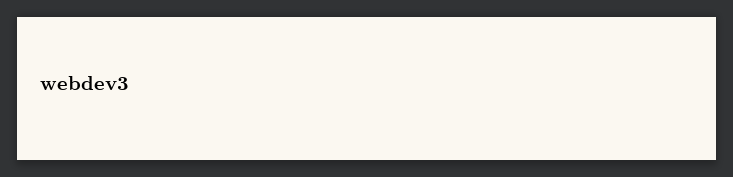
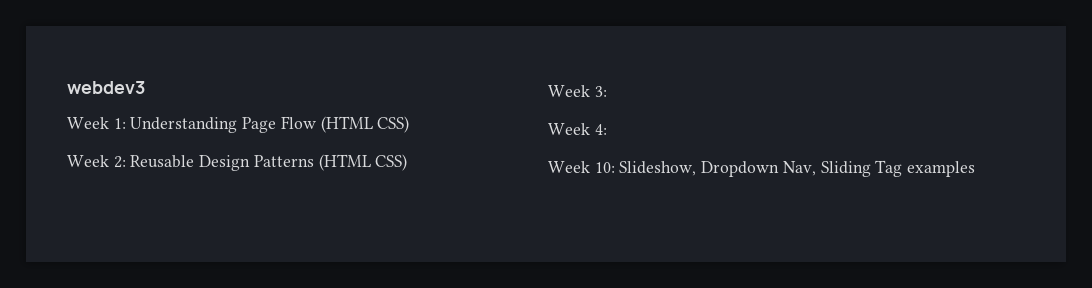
(129, 83) none -> [67,116,410,133] [67,154,408,171] [548,85,607,97] [548,123,607,135] [548,160,976,177] // Week 1: Understanding Page Flow (HTML CSS) // Week 2: Reusable Design Patterns (HTML CSS) // Week 3: // Week 4: // Week 10: Slideshow, Dropdown Nav, Sliding Tag examples

